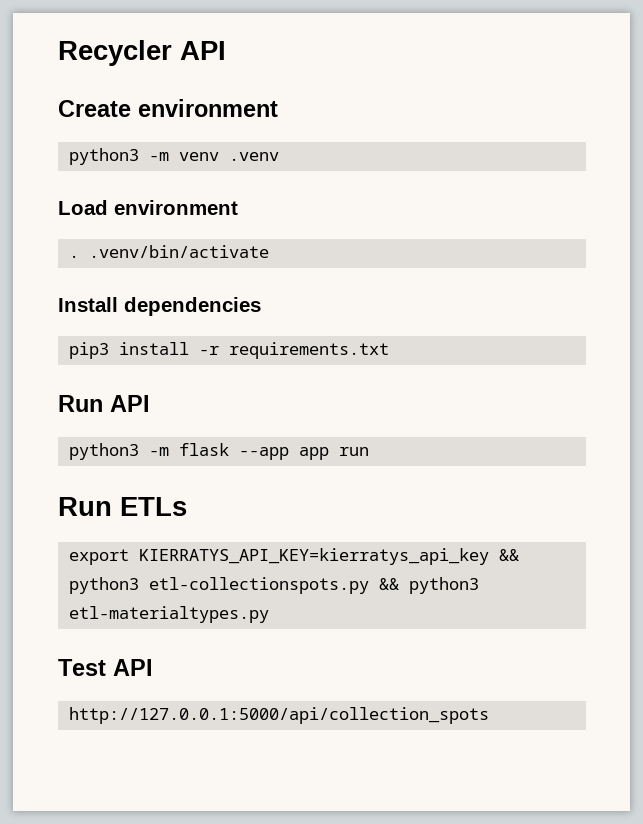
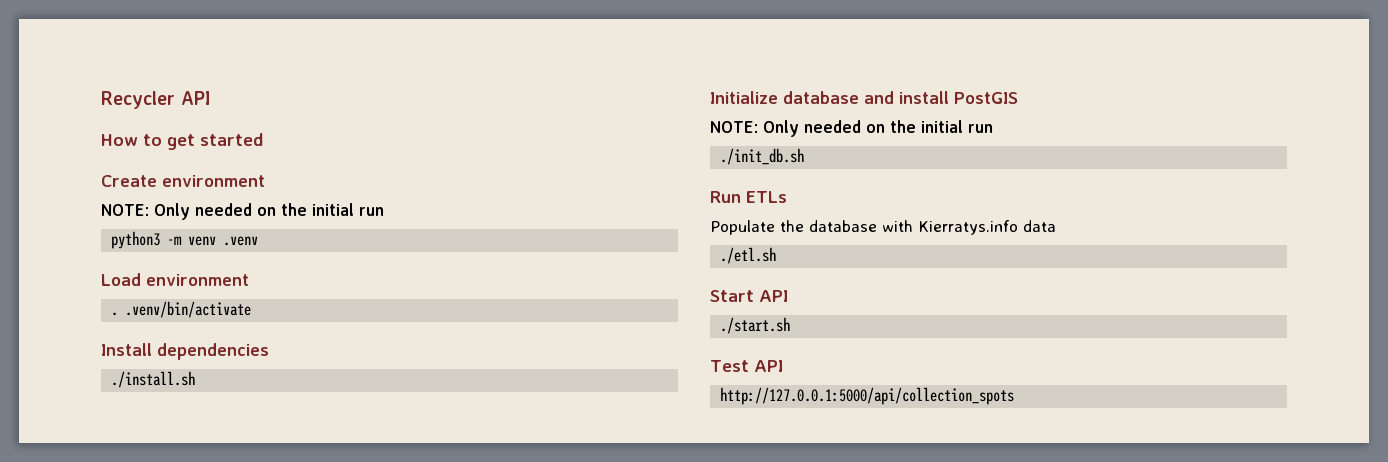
[58,99,278,117] Create environment -> [101,133,263,150] [101,175,265,187] [101,203,384,220] How to get started // Create environment // NOTE: Only needed on the initial run
[68,342,389,359] [58,395,150,412] [68,443,369,460] [58,497,187,516] [68,548,519,565] [68,577,479,594] [68,606,269,623] pip3 install -r requirements.txt // Run API // python3 -m flask --app app run // Run ETLs // export KIERRATYS_API_KEY=kierratys_api_key && python3 etl-collectionspots.py && python3 etl-materialtypes.py -> [111,371,196,388] [710,91,1018,104] [710,120,993,137] [720,148,805,165] [710,191,787,203] [710,220,1056,235] [720,247,777,264] [710,290,788,302] [720,317,791,334] ./install.sh // Initialize database and install PostGIS // NOTE: Only needed on the initial run // ./init_db.sh // Run ETLs // Populate the database with Kierratys.info data // ./etl.sh // Start API // ./start.sh

